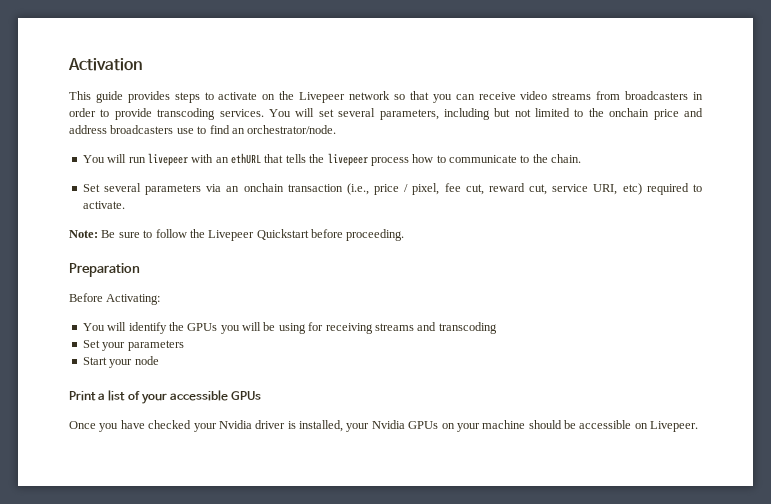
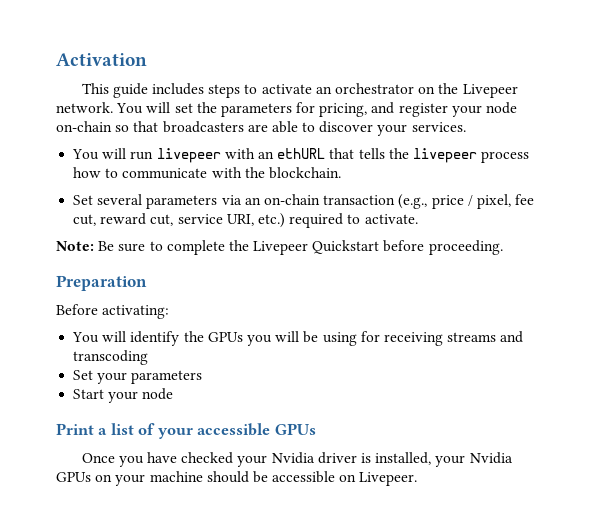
[127,91,170,103] provides -> [152,83,205,95] includes
(258, 96) none -> [315,83,414,94] an orchestrator
[349,91,704,103] [69,108,704,120] [69,125,337,134] network so that you can receive video streams from broadcasters in order to provide transcoding services. You will set several parameters, including but not limited to the onchain price and address broadcasters use to find an orchestrator/node. -> [56,102,518,117] [56,121,466,136] network. You will set the parameters for pricing, and register your node on-chain so that broadcasters are able to discover your services.
[520,154,582,163] to the chain. -> [211,167,341,179] with the blockchain.
[243,183,369,195] onchain transaction (i.e., -> [263,194,428,209] on-chain transaction (e.g.,
[622,183,642,195] etc) -> [257,213,285,228] etc.)
[155,229,187,238] follow -> [166,240,225,255] complete
[106,294,161,305] Activating: -> [102,305,170,319] activating:

